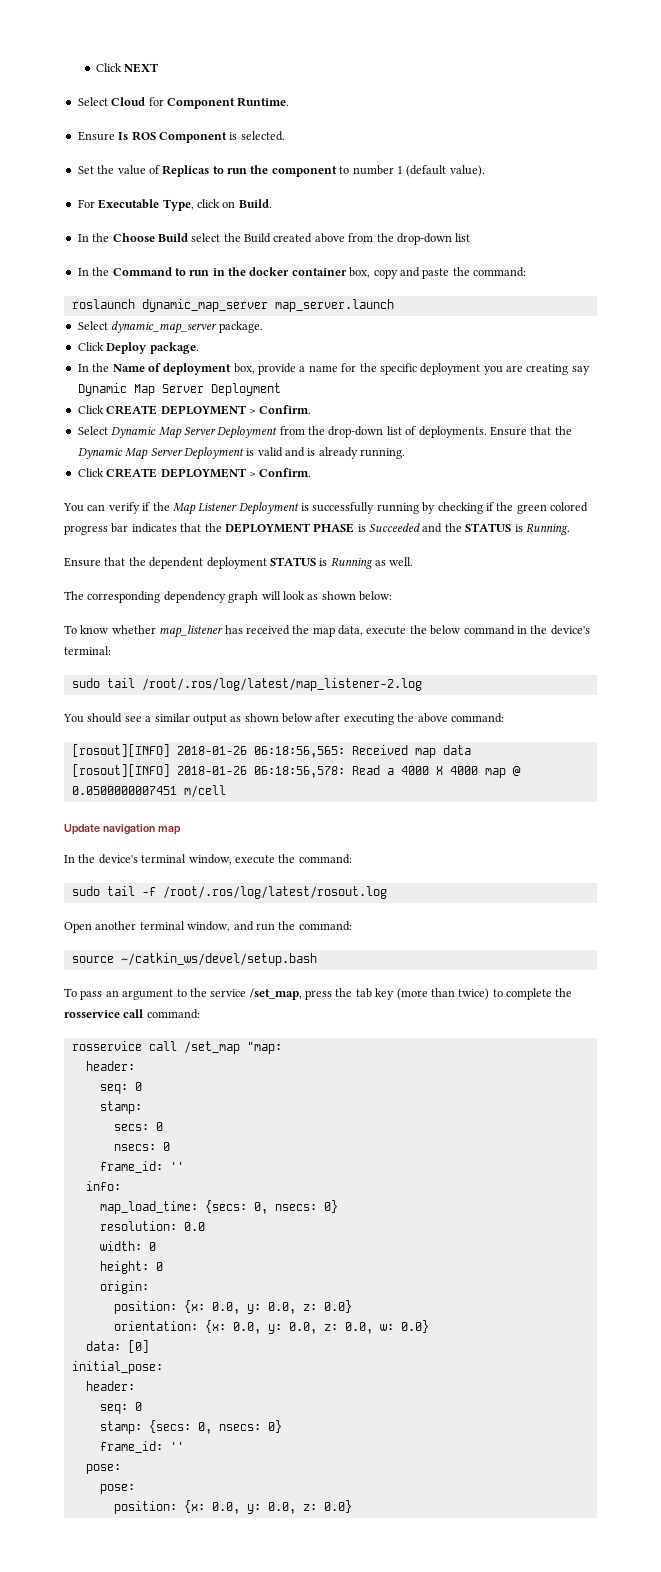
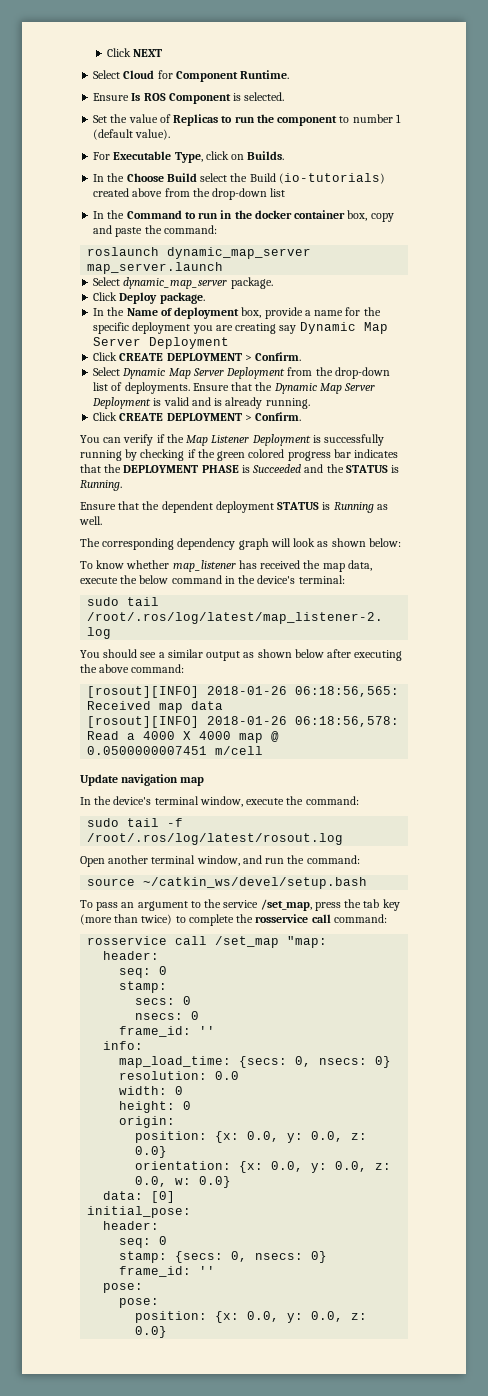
[238,199,272,208] Build. -> [247,151,285,160] Builds.
(271, 238) none -> [278,173,385,184] (io-tutorials)

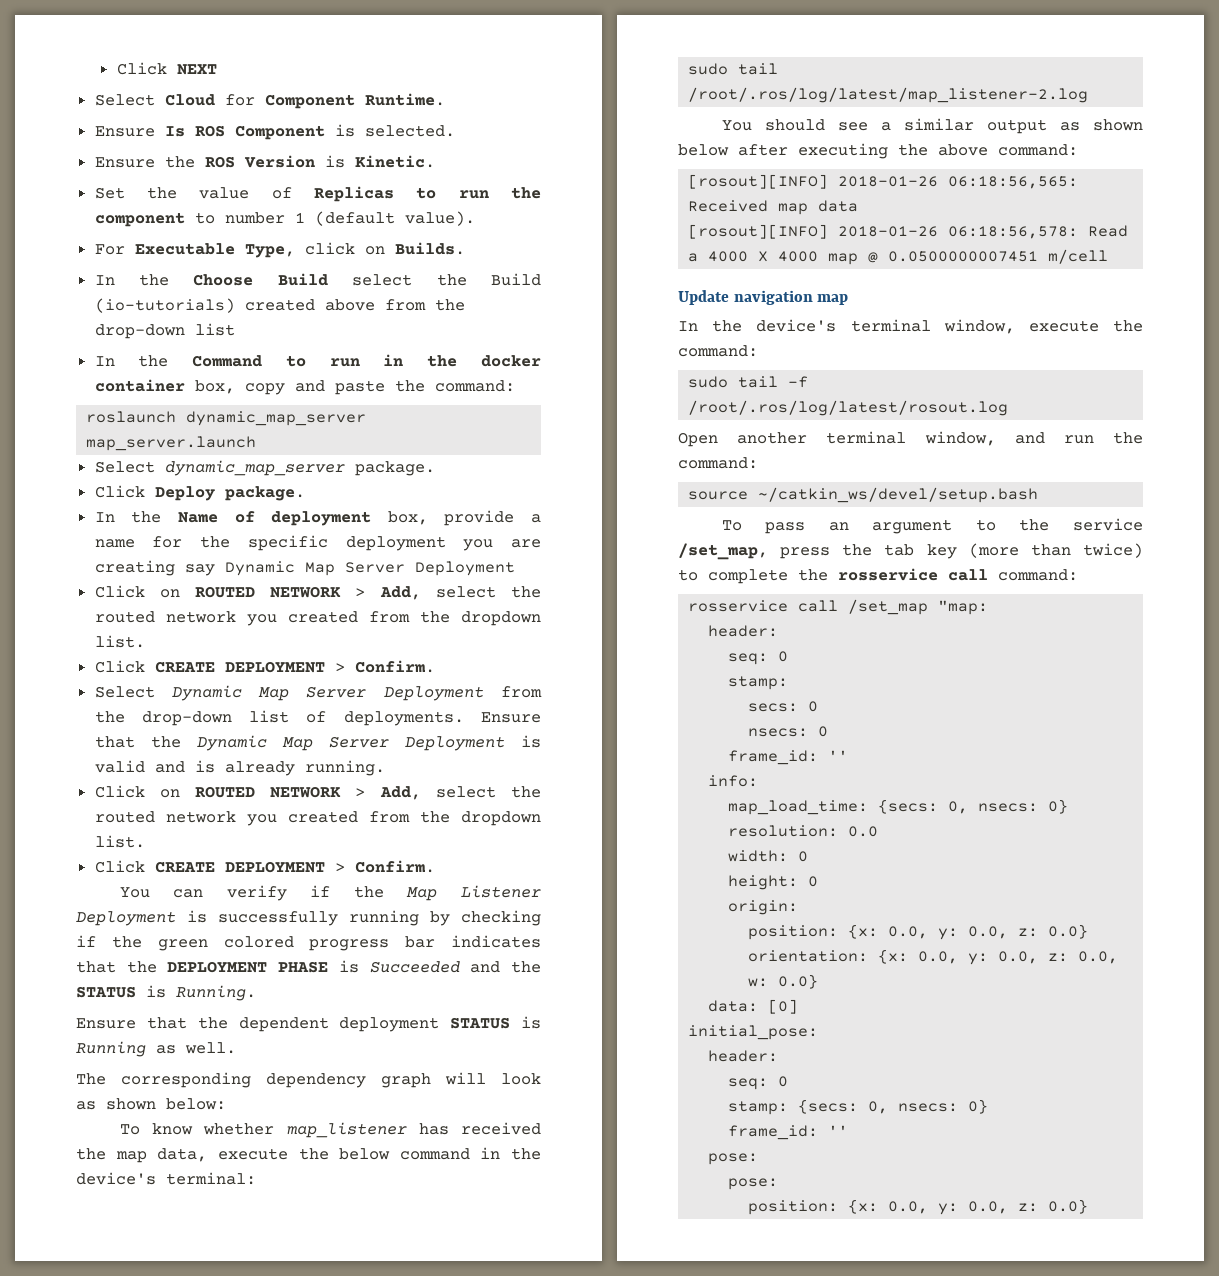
(285, 96) none -> [94,155,435,168] // Ensure the ROS Version is Kinetic.
(230, 343) none -> [94,585,542,600] [94,611,541,626] [94,635,145,648] // Click on ROUTED NETWORK > Add, select the routed network you created from the dropdown list.
(310, 403) none -> [94,785,542,800] [94,811,541,826] [94,835,145,848] // Click on ROUTED NETWORK > Add, select the routed network you created from the dropdown list.

